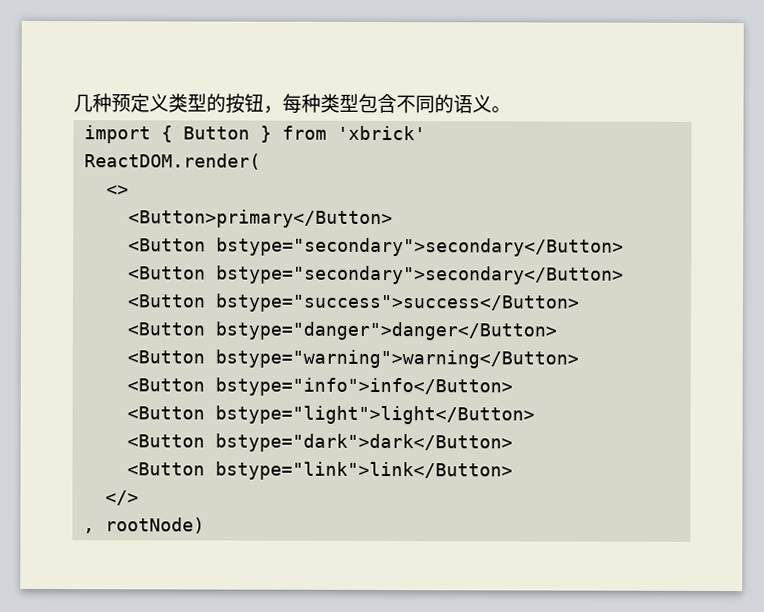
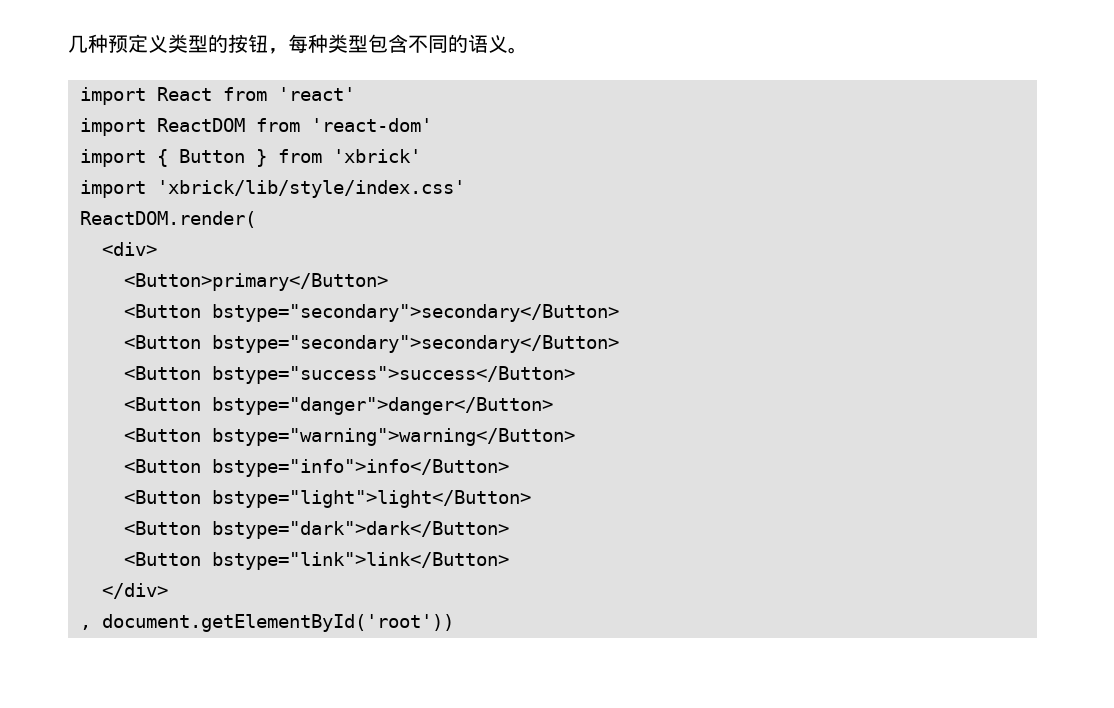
(511, 109) none -> [80,87,355,105] [80,118,432,136] // import React from 'react' // import ReactDOM from 'react-dom'
(427, 133) none -> [80,180,465,198] // import 'xbrick/lib/style/index.css'
[106,185,130,196] <> -> [102,242,157,256] <div>
[105,490,140,506] [83,517,206,534] </> // , rootNode) -> [102,583,168,599] [80,614,454,632] </div> // , document.getElementById('root'))

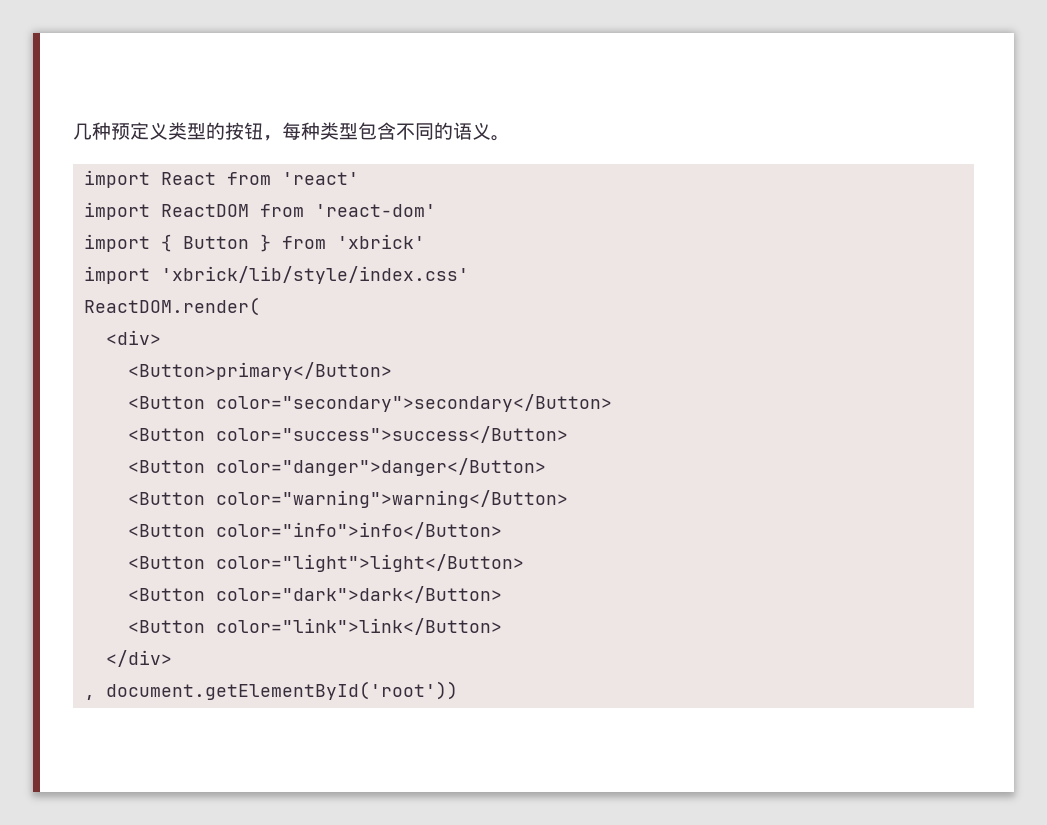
[212,304,619,322] [124,335,619,353] [124,366,575,384] [124,397,553,415] [124,428,575,446] [124,459,509,477] [124,490,531,508] [124,521,509,539] [124,552,509,570] bstype="secondary">secondary</Button> // <Button bstype="secondary">secondary</Button> // <Button bstype="success">success</Button> // <Button bstype="danger">danger</Button> // <Button bstype="warning">warning</Button> // <Button bstype="info">info</Button> // <Button bstype="light">light</Button> // <Button bstype="dark">dark</Button> // <Button bstype="link">link</Button> -> [216,394,613,412] [128,426,569,443] [128,458,547,476] [128,490,569,508] [128,522,503,539] [128,554,525,572] [128,586,503,603] [128,618,503,635] color="secondary">secondary</Button> // <Button color="success">success</Button> // <Button color="danger">danger</Button> // <Button color="warning">warning</Button> // <Button color="info">info</Button> // <Button color="light">light</Button> // <Button color="dark">dark</Button> // <Button color="link">link</Button>

